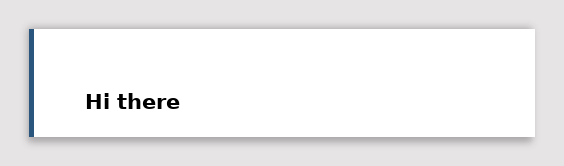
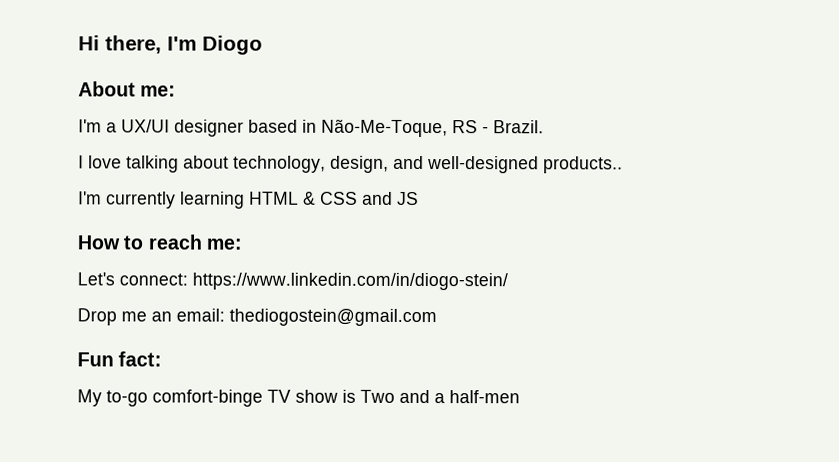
[117,93,180,109] there -> [105,35,263,55] [78,81,177,97] [78,118,544,138] [78,155,623,174] [78,191,419,209] [77,234,242,250] [77,272,508,291] [77,308,437,327] [77,351,163,367] [77,389,520,407] there, I'm Diogo // About me: // I'm a UX/UI designer based in Não-Me-Toque, RS - Brazil. // I love talking about technology, design, and well-designed products.. // I'm currently learning HTML & CSS and JS // How to reach me: // Let's connect: https://www.linkedin.com/in/diogo-stein/ // Drop me an email: thediogostein@gmail.com // Fun fact: // My to-go comfort-binge TV show is Two and a half-men

